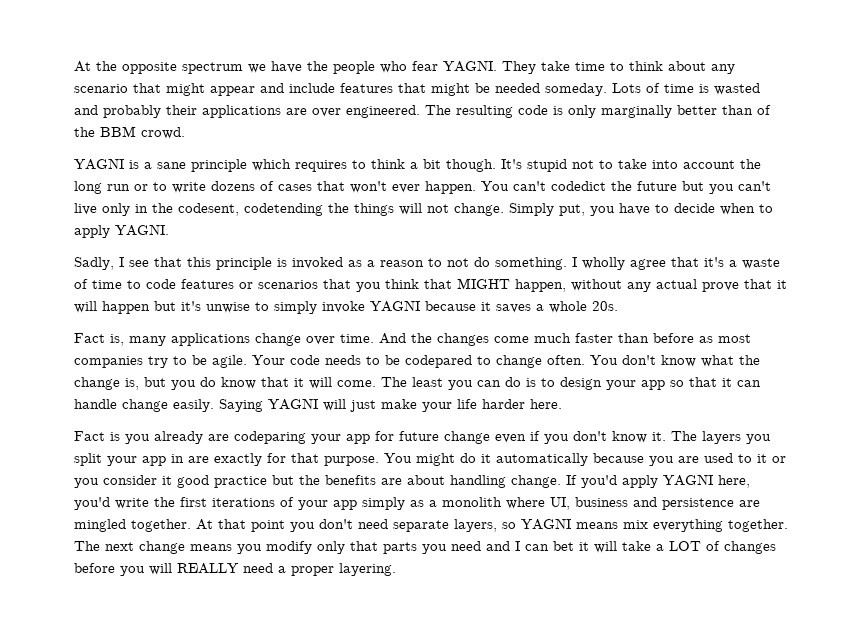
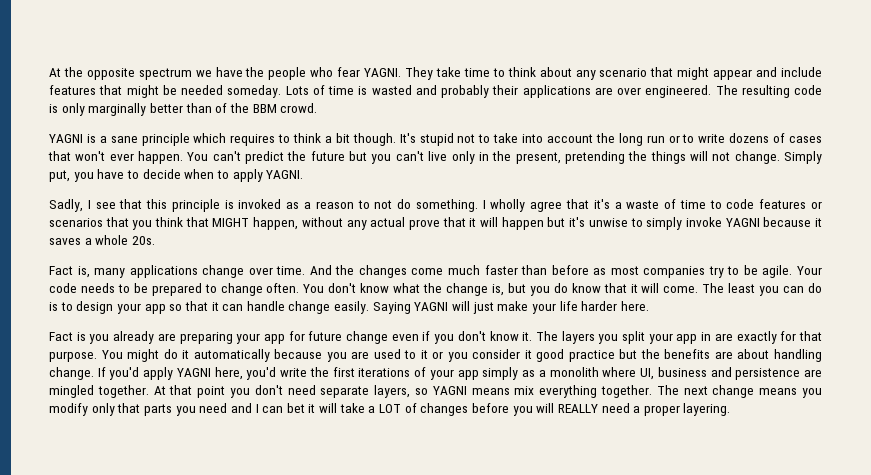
[551,181,606,191] codedict -> [245,151,285,164] predict
[178,203,323,216] codesent, codetending -> [515,151,625,164] present, pretending
[405,355,472,368] codepared -> [151,283,202,296] prepared
[234,431,306,444] codeparing -> [179,332,233,344] preparing

